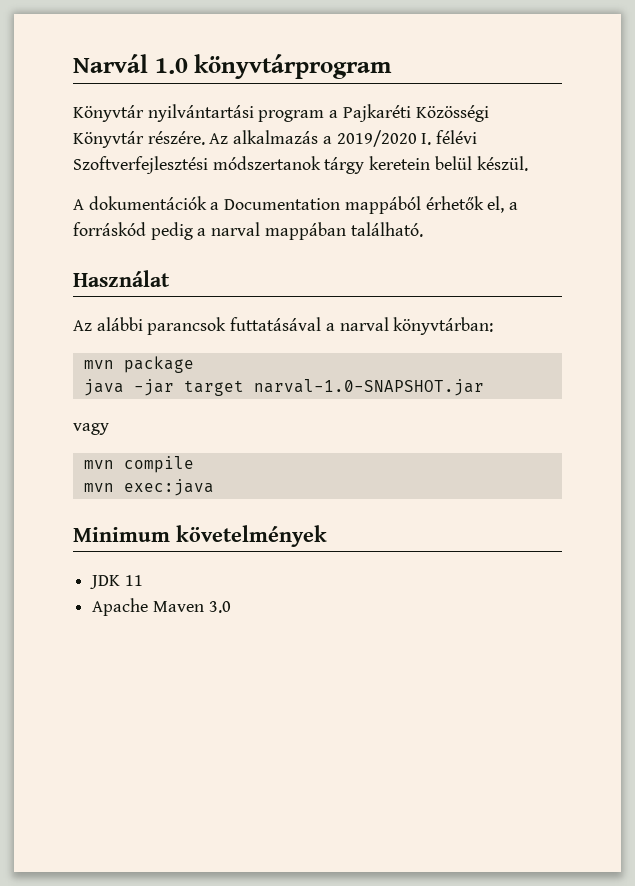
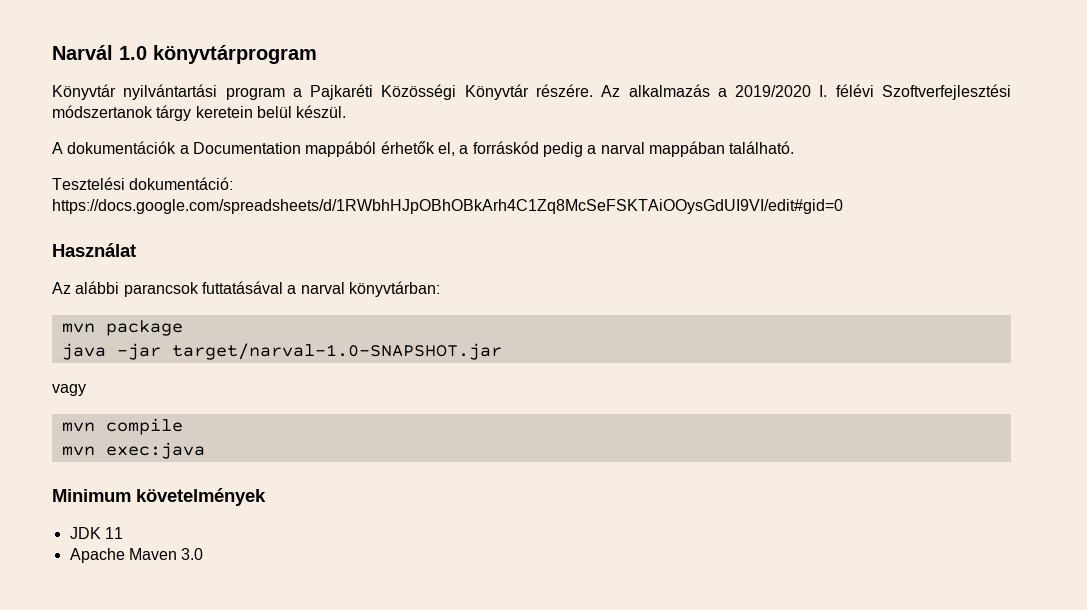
(423, 229) none -> [52,177,234,190] [52,199,843,214] // Tesztelési dokumentáció: https://docs.google.com/spreadsheets/d/1RWbhHJpOBhOBkArh4C1Zq8McSeFSKTAiOOysGdUI9VI/edit#gid=0
[183,379,484,396] target narval-1.0-SNAPSHOT.jar -> [171,343,502,360] target/narval-1.0-SNAPSHOT.jar

